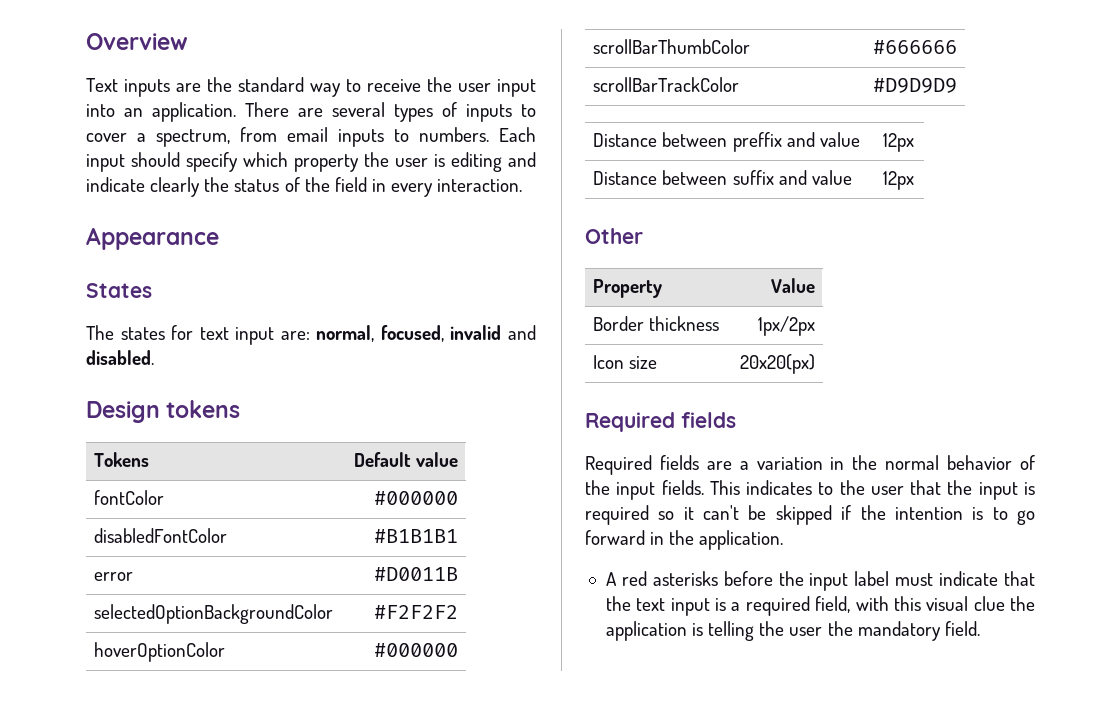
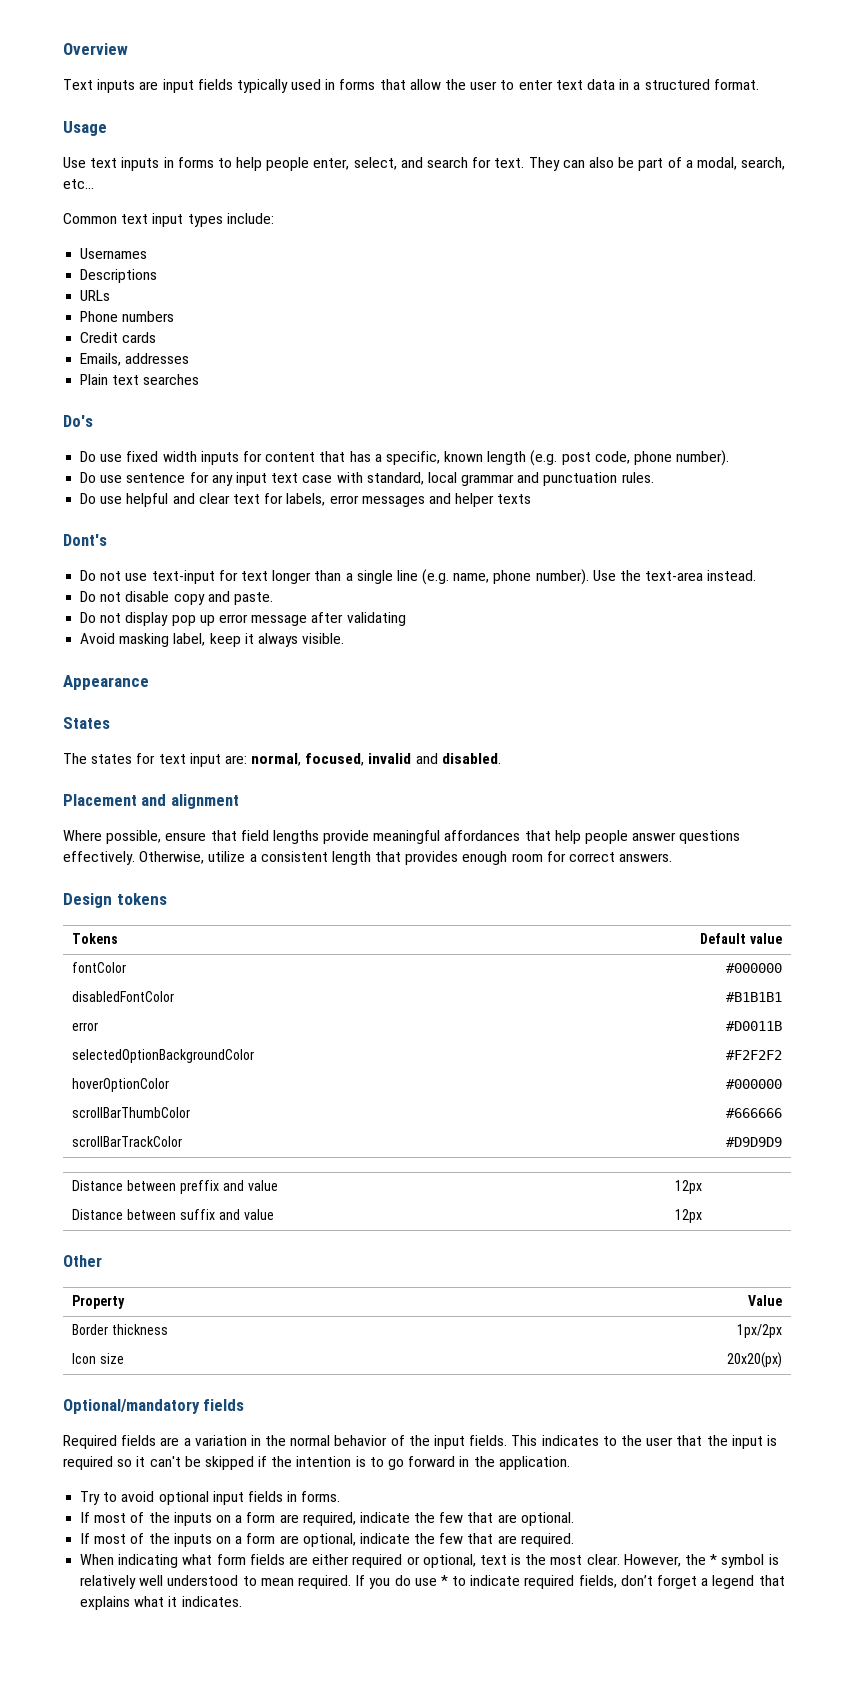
[207,77,536,97] [86,102,536,122] [86,127,536,147] [86,152,536,172] [86,177,523,197] the standard way to receive the user input into an application. There are several types of inputs to cover a spectrum, from email inputs to numbers. Each input should specify which property the user is editing and indicate clearly the status of the field in every interaction. -> [162,79,759,93] [63,121,107,136] [63,157,786,171] [63,179,94,189] [63,213,274,227] [80,248,148,259] [80,269,158,283] [80,290,111,301] [80,311,175,322] [80,332,157,343] [80,353,190,366] [80,374,200,385] [63,415,93,427] [80,450,730,466] [80,472,654,486] [80,493,532,507] [63,534,107,546] [80,569,757,585] [80,591,273,605] [80,612,406,626] [80,633,345,647] input fields typically used in forms that allow the user to enter text data in a structured format. // Usage // Use text inputs in forms to help people enter, select, and search for text. They can also be part of a modal, search, etc... // Common text input types include: // Usernames // Descriptions // URLs // Phone numbers // Credit cards // Emails, addresses // Plain text searches // Do's // Do use fixed width inputs for content that has a specific, known length (e.g. post code, phone number). // Do use sentence for any input text case with standard, local grammar and punctuation rules. // Do use helpful and clear text for labels, error messages and helper texts // Dont's // Do not use text-input for text longer than a single line (e.g. name, phone number). Use the text-area instead. // Do not disable copy and paste. // Do not display pop up error message after validating // Avoid masking label, keep it always visible.
(154, 357) none -> [63,794,239,809] [63,830,741,844] [63,851,673,865] // Placement and alignment // Where possible, ensure that field lengths provide meaningful affordances that help people answer questions effectively. Otherwise, utilize a consistent length that provides enough room for correct answers.
[585,412,675,432] Required -> [63,1399,200,1414] Optional/mandatory
[605,571,1035,591] [605,596,1035,616] [605,621,980,641] A red asterisks before the input label must indicate that the text input is a required field, with this visual clue the application is telling the user the mandatory field. -> [80,1491,341,1505] [80,1512,574,1526] [80,1533,574,1547] [80,1554,779,1568] [80,1575,785,1589] [80,1596,242,1610] Try to avoid optional input fields in forms. // If most of the inputs on a form are required, indicate the few that are optional. // If most of the inputs on a form are optional, indicate the few that are required. // When indicating what form fields are either required or optional, text is the most clear. However, the * symbol is relatively well understood to mean required. If you do use * to indicate required fields, don’t forget a legend that explains what it indicates.

